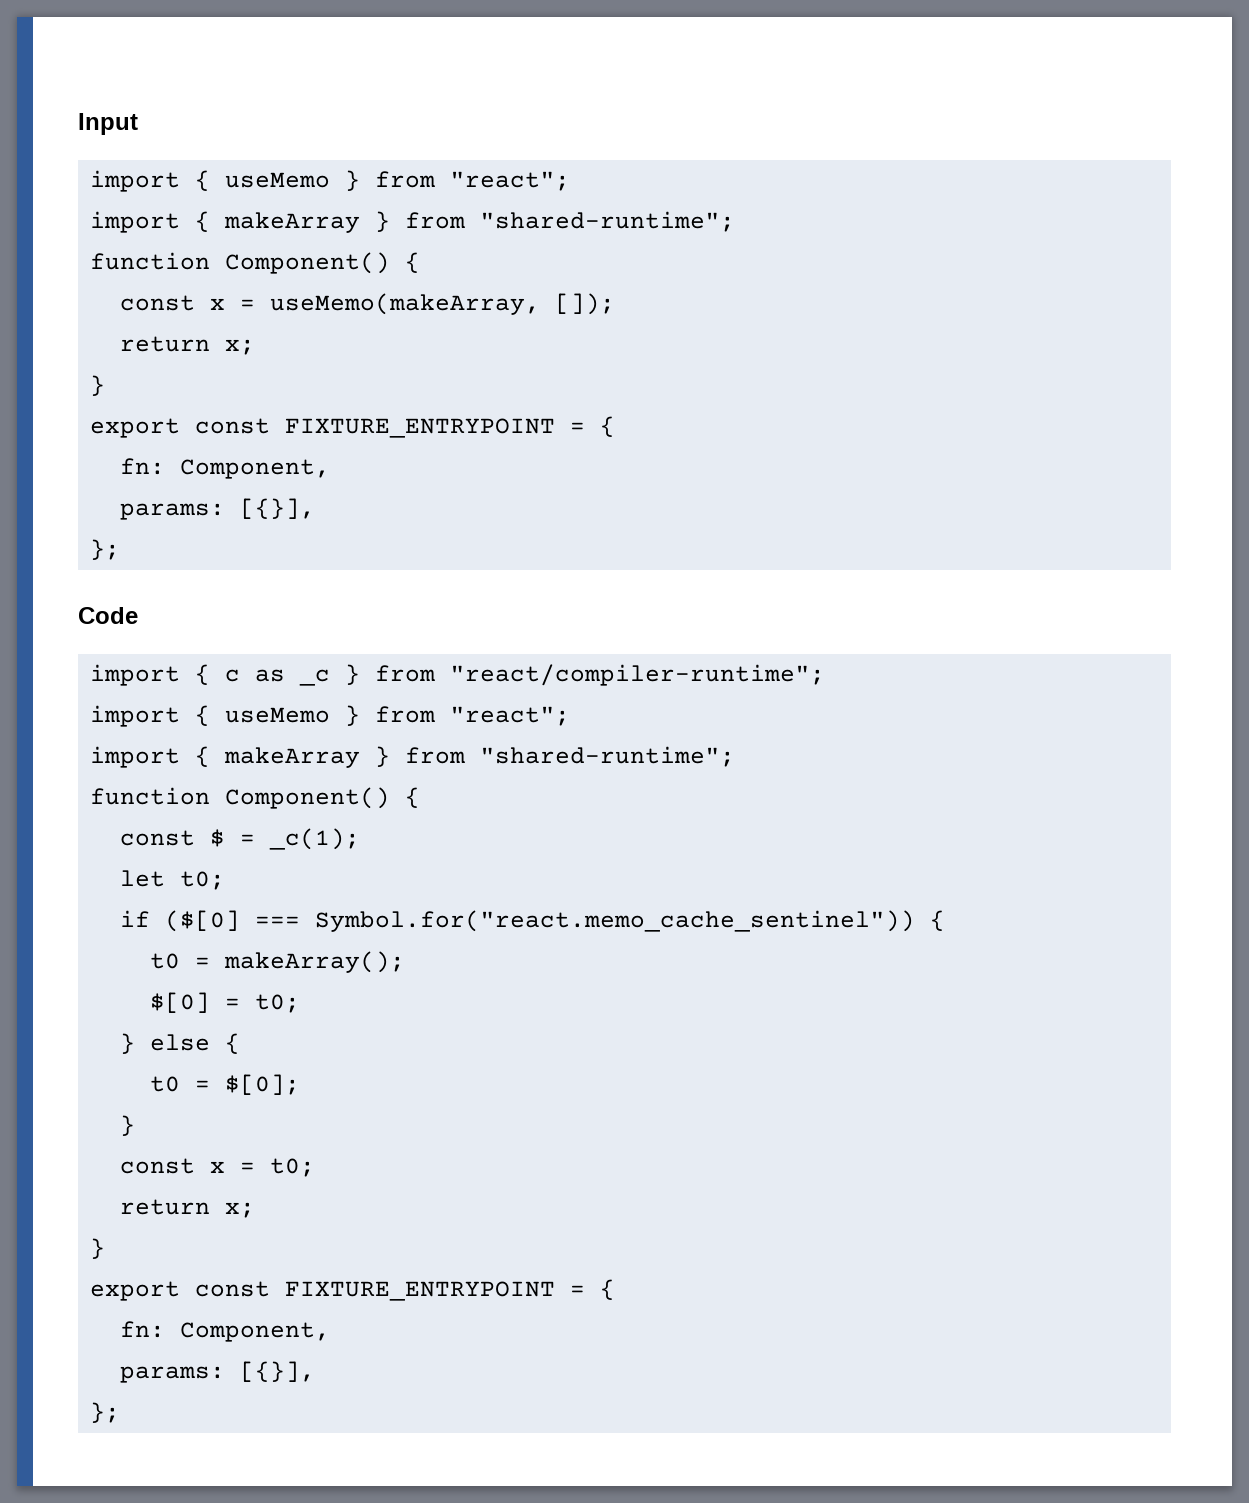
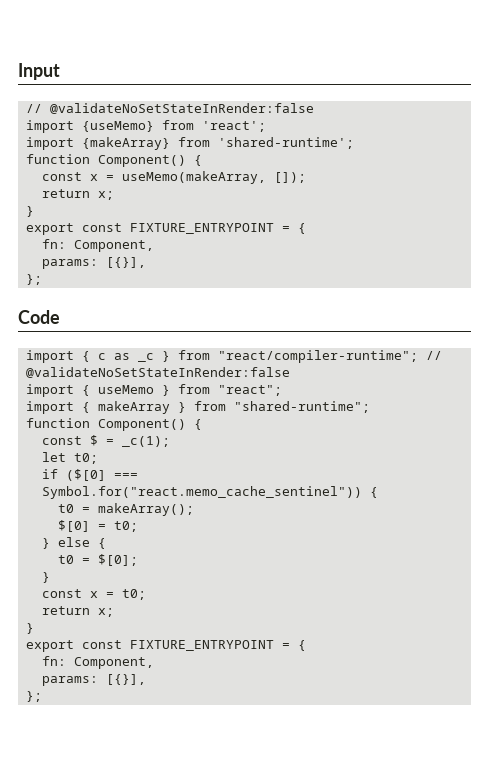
[90,170,571,192] [90,211,736,233] import { useMemo } from "react"; // import { makeArray } from "shared-runtime"; -> [25,103,314,114] [25,120,266,133] [25,137,354,150] // @validateNoSetStateInRender:false // import {useMemo} from 'react'; // import {makeArray} from 'shared-runtime';
(826, 675) none -> [425,351,442,360] [25,367,290,378] // @validateNoSetStateInRender:false

